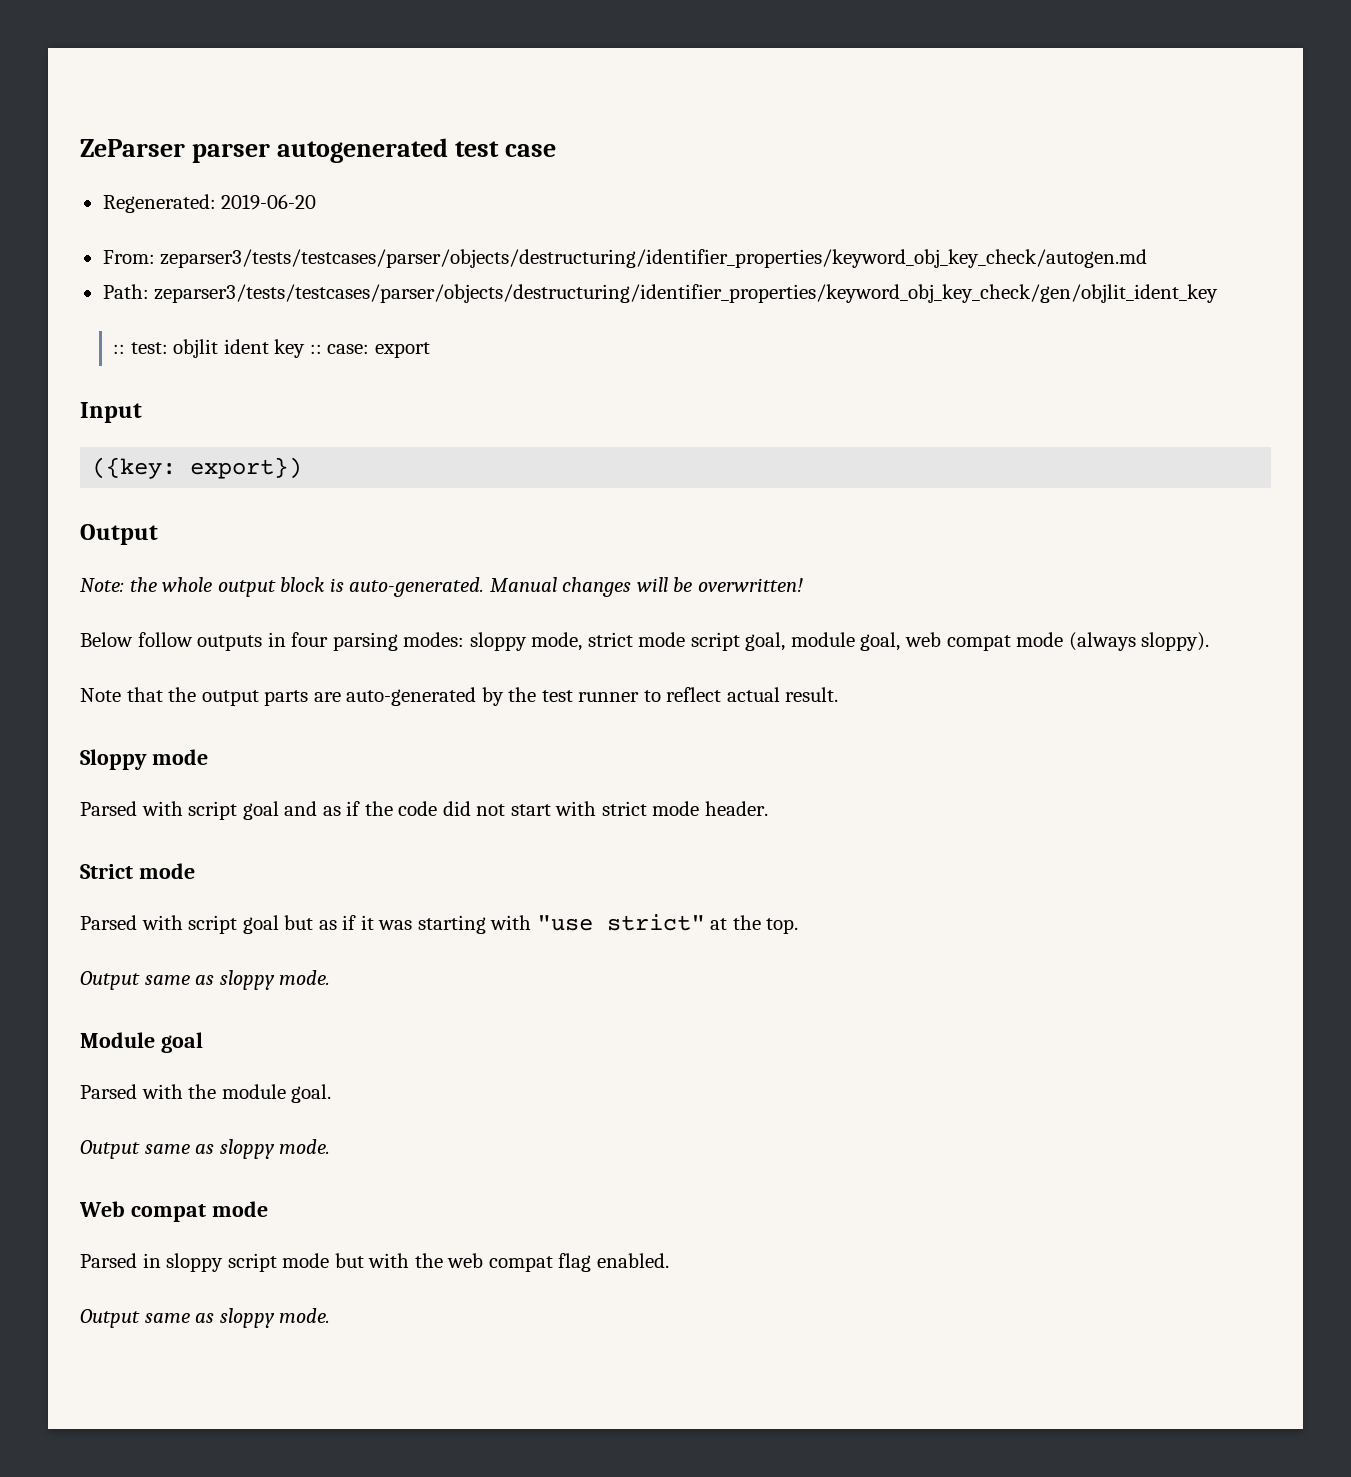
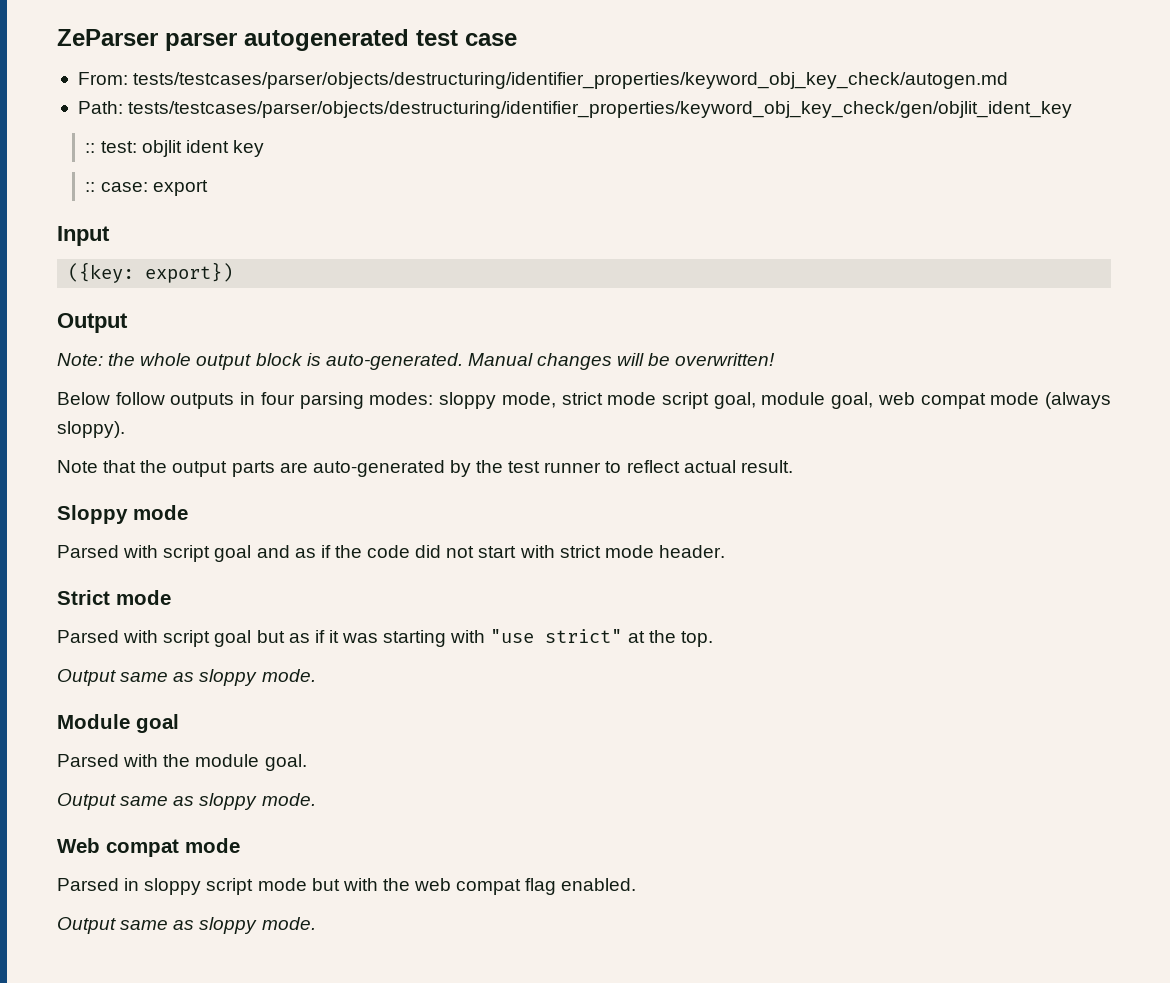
[102,194,317,213] // Regenerated: 2019-06-20 -> (517, 39) none
[160,249,1148,268] zeparser3/tests/testcases/parser/objects/destructuring/identifier_properties/keyword_obj_key_check/autogen.md -> [133,72,1009,89] tests/testcases/parser/objects/destructuring/identifier_properties/keyword_obj_key_check/autogen.md
[154,284,1219,303] zeparser3/tests/testcases/parser/objects/destructuring/identifier_properties/keyword_obj_key_check/gen/objlit_ident_key -> [128,101,1073,118] tests/testcases/parser/objects/destructuring/identifier_properties/keyword_obj_key_check/gen/objlit_ident_key
(306, 348) none -> (264, 148) //

